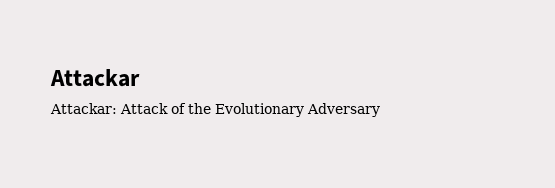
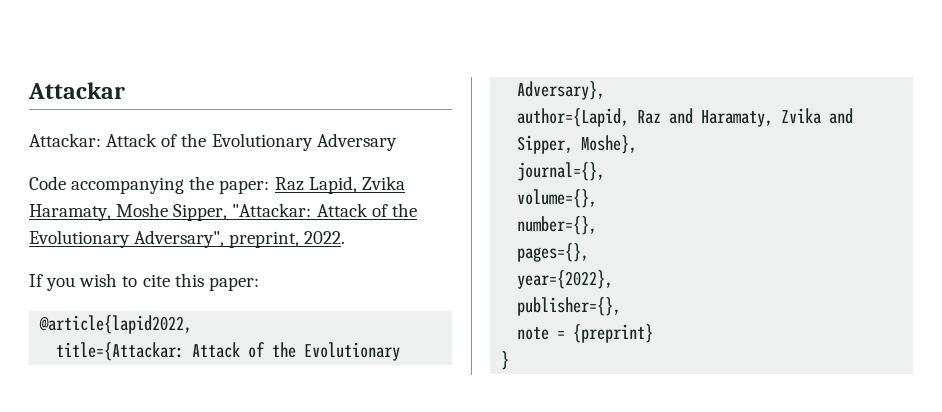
(380, 110) none -> [29,176,405,194] [29,203,417,221] [29,230,346,248] [29,273,259,291] [39,315,193,334] [56,342,401,361] [517,81,606,100] [517,108,854,127] [517,135,638,154] [517,162,606,181] [517,189,598,208] [517,216,598,235] [517,243,590,262] [517,270,614,289] [517,297,622,316] [517,324,654,343] [501,351,510,370] // Code accompanying the paper: Raz Lapid, Zvika Haramaty, Moshe Sipper, "Attackar: Attack of the Evolutionary Adversary", preprint, 2022. // If you wish to cite this paper: // @article{lapid2022, // title={Attackar: Attack of the Evolutionary Adversary}, // author={Lapid, Raz and Haramaty, Zvika and Sipper, Moshe}, // journal={}, // volume={}, // number={}, // pages={}, // year={2022}, // publisher={}, // note = {preprint} // }

